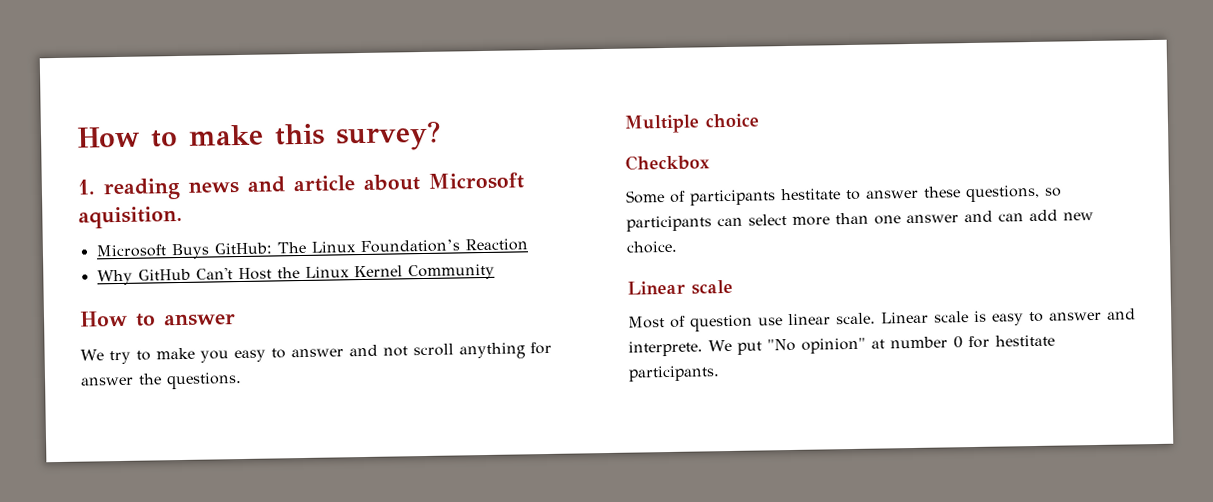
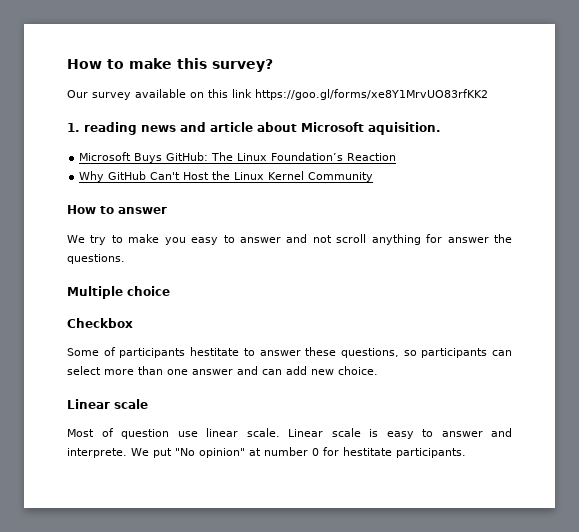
(441, 136) none -> [67,89,488,100] // Our survey available on this link https://goo.gl/forms/xe8Y1MrvUO83rfKK2

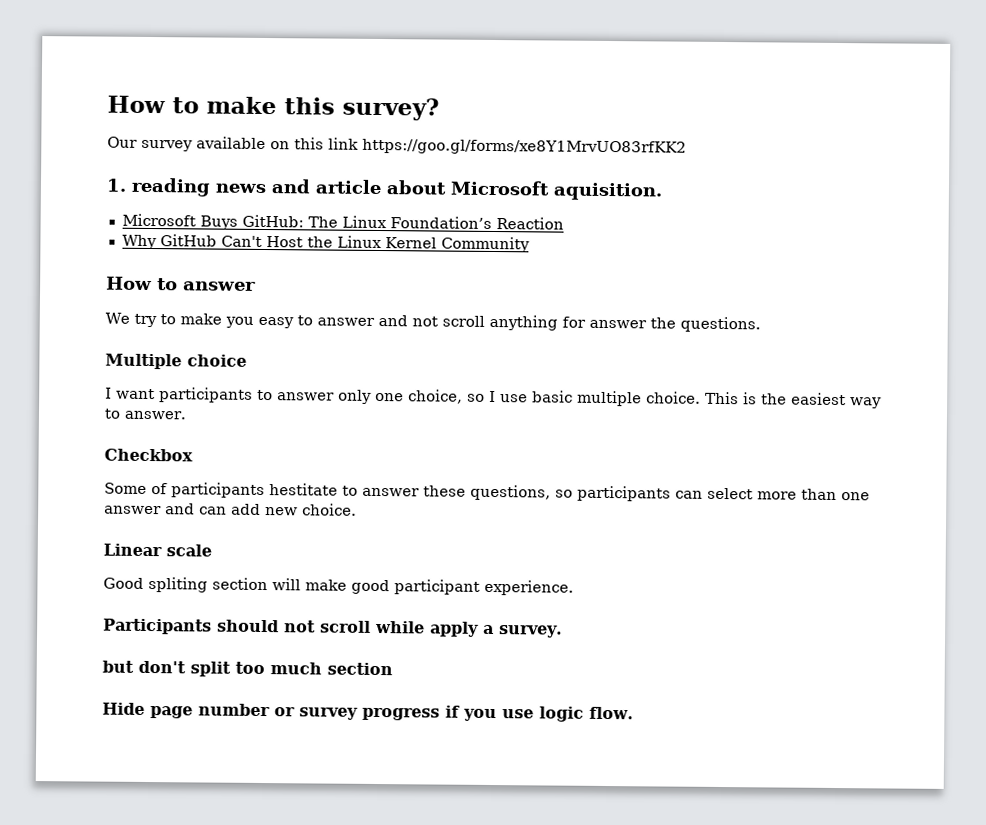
(170, 291) none -> [105,387,882,409] [104,408,186,420] // I want participants to answer only one choice, so I use basic multiple choice. This is the easiest way to answer.
[67,428,512,439] [67,447,466,458] Most of question use linear scale. Linear scale is easy to answer and interprete. We put "No opinion" at number 0 for hestitate participants. -> [103,577,574,596] [103,618,563,638] [102,660,393,677] [102,702,634,722] Good spliting section will make good participant experience. // Participants should not scroll while apply a survey. // but don't split too much section // Hide page number or survey progress if you use logic flow.

